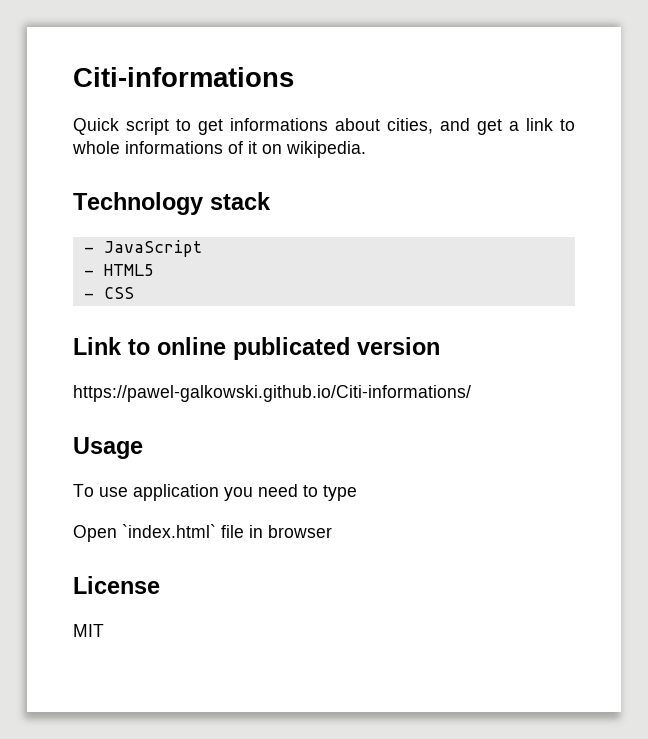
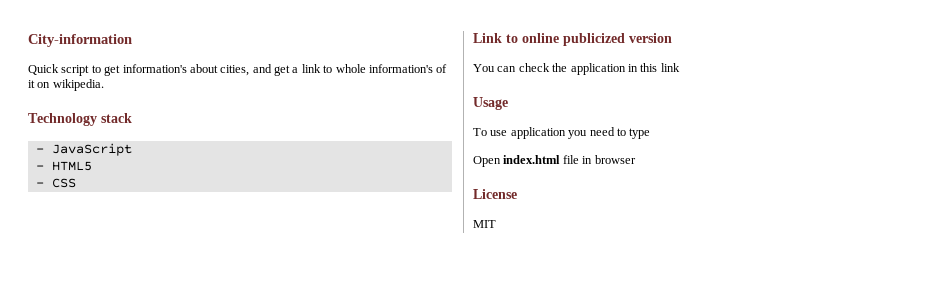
[73,67,294,87] Citi-informations -> [28,34,132,47] City-information
[230,118,328,131] informations -> [122,64,187,73] information's
[125,141,223,154] informations -> [368,64,433,73] information's
[233,337,350,360] publicated -> [563,33,625,46] publicized
[73,385,471,402] https://pawel-galkowski.github.io/Citi-informations/ -> [473,63,680,75] You can check the application in this link
[122,524,216,538] `index.html` -> [503,155,561,164] index.html

